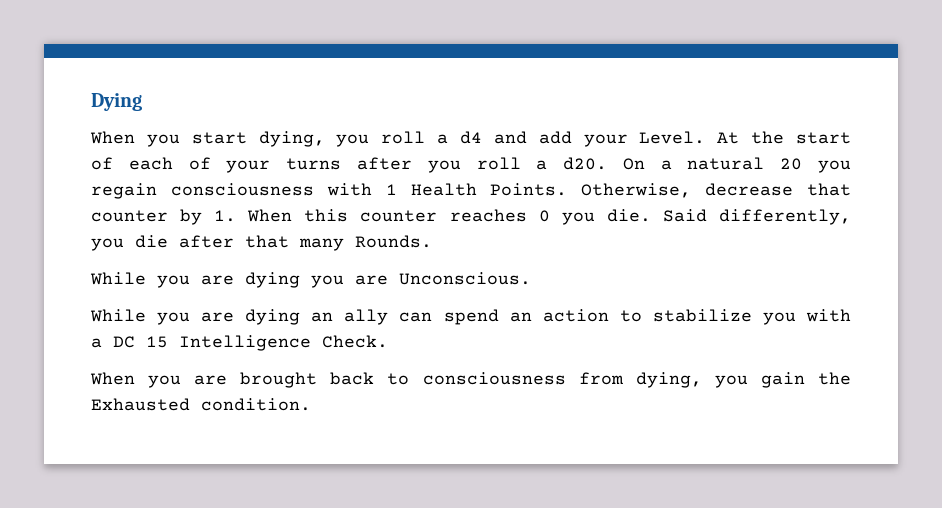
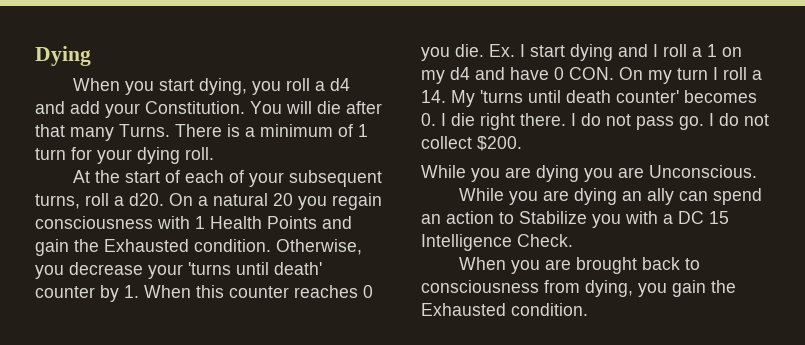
[639,131,706,144] Level. -> [145,101,382,114] [35,124,368,141] [35,147,214,164] Constitution. You will die after that many Turns. There is a minimum of 1 turn for your dying roll. //
[286,157,461,173] turns after you -> [289,170,383,187] [35,194,80,209] subsequent turns,
[490,183,851,198] Points. Otherwise, decrease that -> [267,216,352,229] [35,239,362,256] [35,262,322,279] Points and gain the Exhausted condition. Otherwise, you decrease your 'turns until death'
[662,209,851,225] [91,235,432,251] Said differently, you die after that many Rounds. -> [489,44,742,61] [421,67,762,84] [421,90,757,107] [421,113,769,130] [421,136,522,151] Ex. I start dying and I roll a 1 on my d4 and have 0 CON. On my turn I roll a 14. My 'turns until death counter' becomes 0. I die right there. I do not pass go. I do not collect $200.
[652,309,752,322] stabilize -> [519,211,587,224] Stabilize

